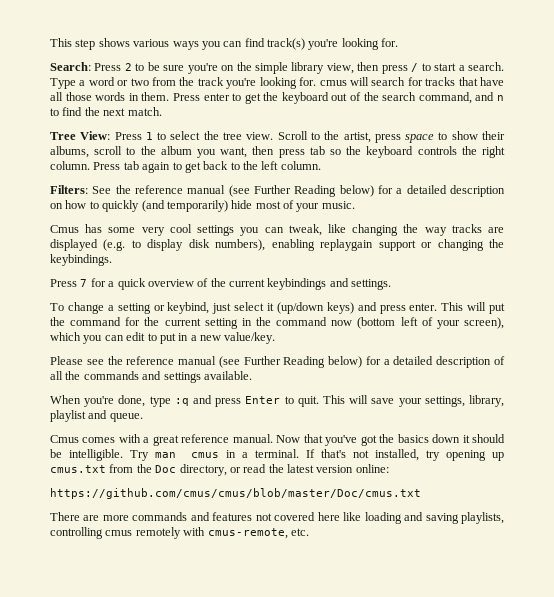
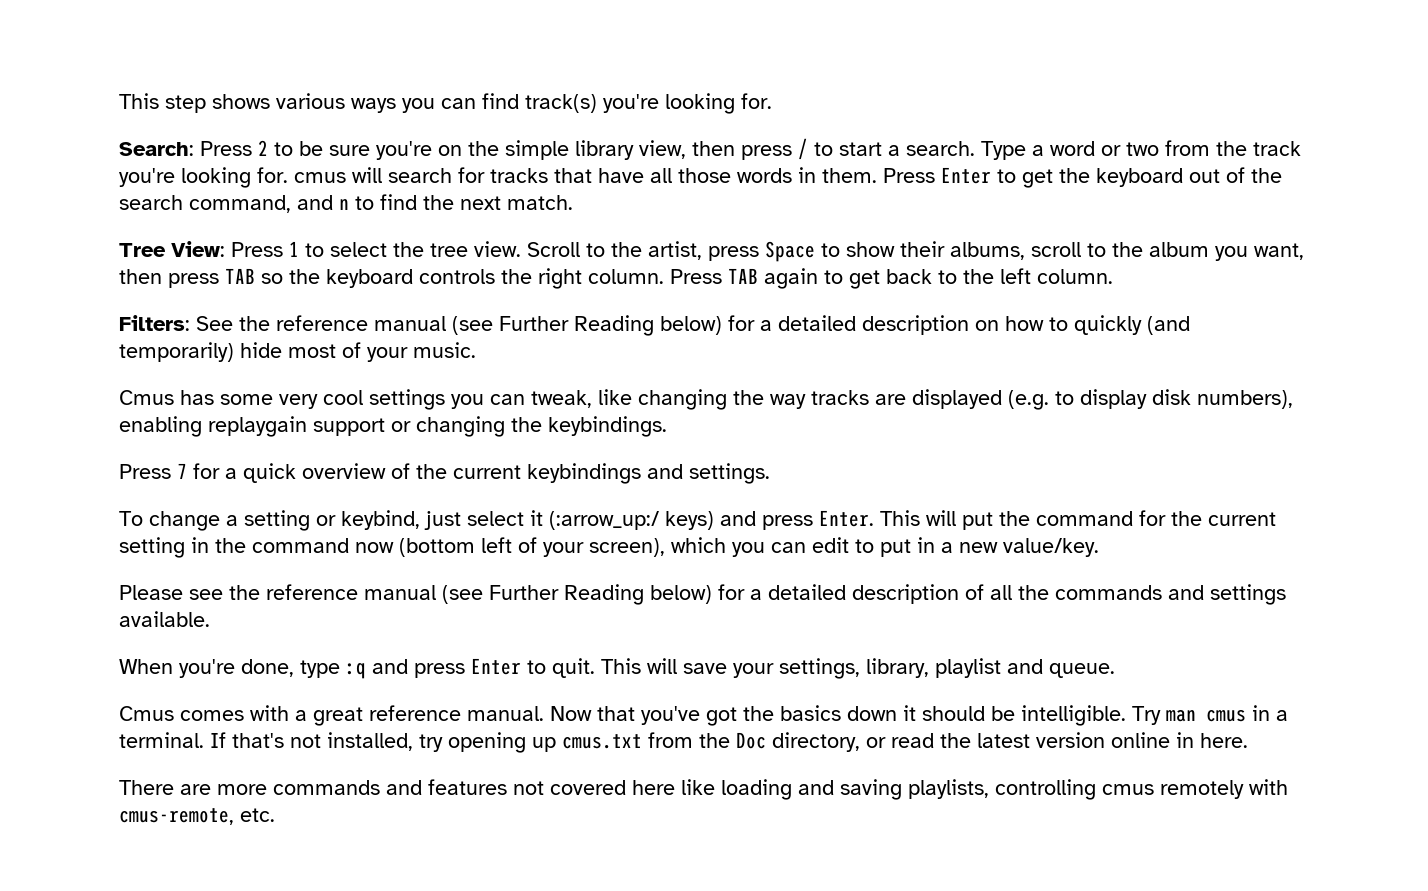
[203,93,230,101] enter -> [941,167,991,184] Enter
[405,134,435,143] space -> [765,241,815,262] Space
[309,146,325,155] tab -> [225,268,255,284] TAB
[123,161,139,170] tab -> [728,268,758,284] TAB
[276,302,324,314] (up/down -> [549,511,659,530] (:arrow_up:/
[409,303,438,311] enter. -> [819,510,874,527] Enter.
[355,464,389,473] [50,488,421,499] online: // https://github.com/cmus/cmus/blob/master/Doc/cmus.txt -> [1111,732,1248,748] online in here.

